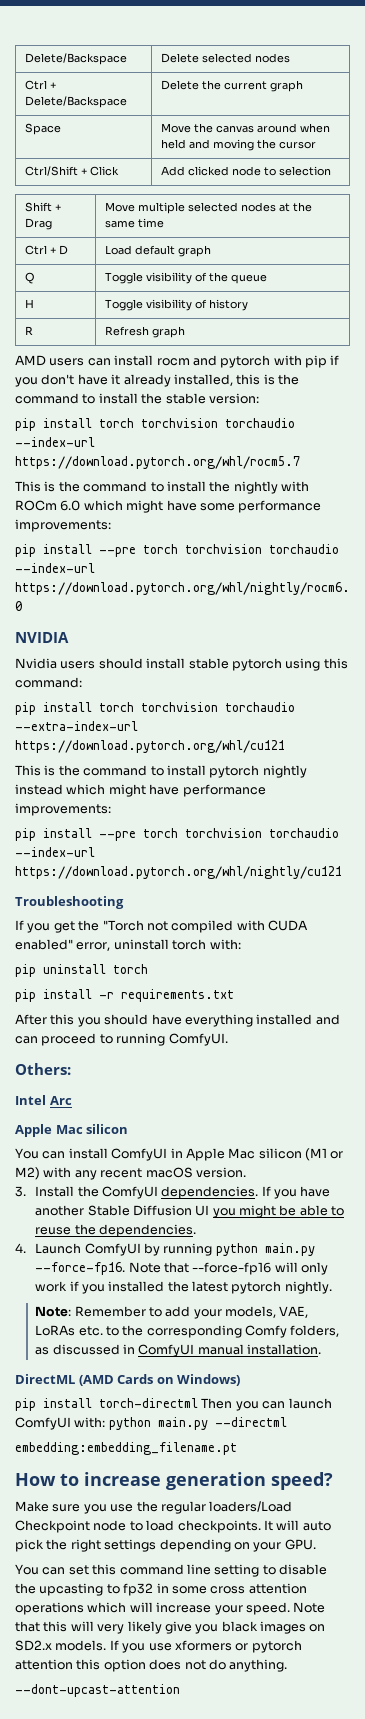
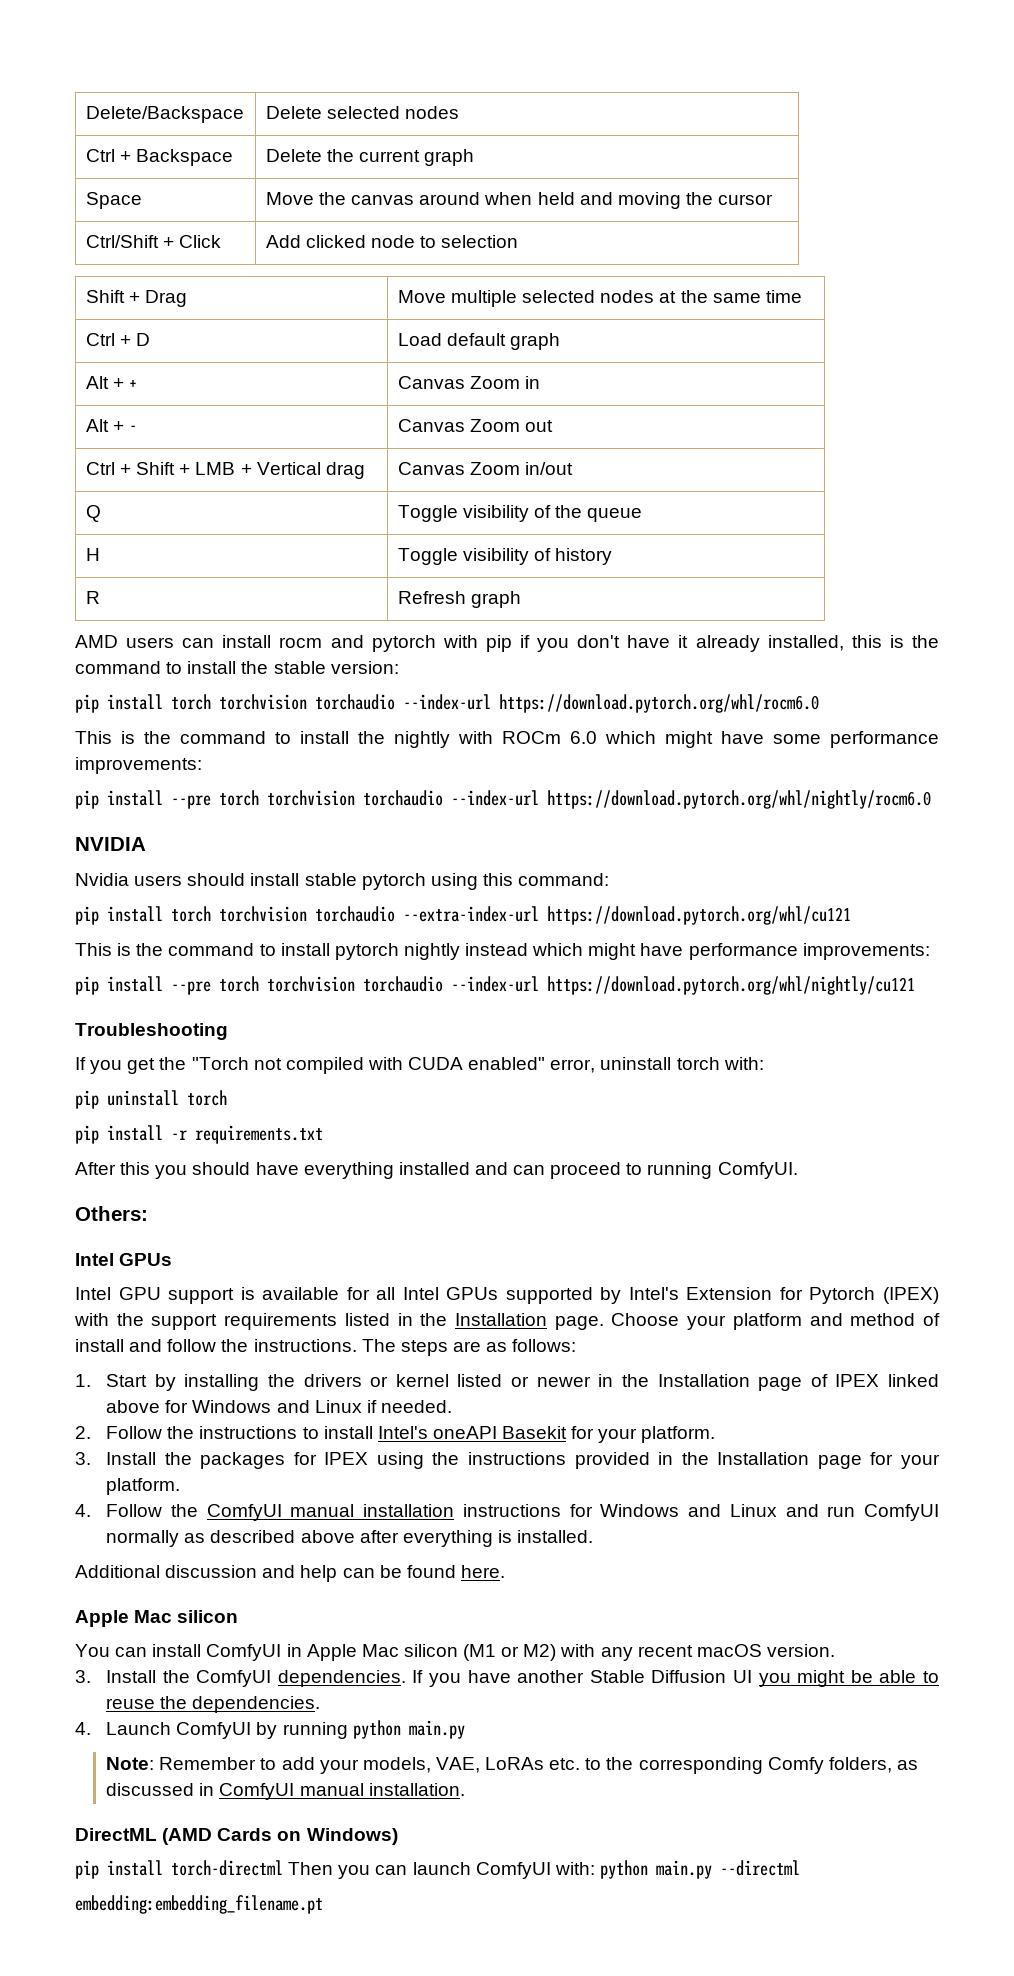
[24,96,127,108] Delete/Backspace -> [136,149,234,166] Backspace
(211, 251) none -> [85,376,138,389] [397,376,541,389] [85,419,138,432] [397,419,554,432] [85,462,365,479] [397,462,574,475] // Alt + + | Canvas Zoom in // Alt + - | Canvas Zoom out // Ctrl + Shift + LMB + Vertical drag | Canvas Zoom in/out
[15,456,300,469] https://download.pytorch.org/whl/rocm5.7 -> [499,694,819,713] https://download.pytorch.org/whl/rocm6.0
[49,1096,72,1105] Arc -> [119,1253,173,1266] [75,1287,939,1304] [74,1313,940,1330] [75,1339,577,1356] [75,1374,939,1391] [106,1400,452,1413] [75,1426,716,1443] [75,1452,940,1469] [106,1478,181,1495] [75,1504,939,1521] [106,1530,594,1547] [75,1565,505,1582] GPUs // Intel GPU support is available for all Intel GPUs supported by Intel's Extension for Pytorch (IPEX) with the support requirements listed in the Installation page. Choose your platform and method of install and follow the instructions. The steps are as follows: // 1. Start by installing the drivers or kernel listed or newer in the Installation page of IPEX linked above for Windows and Linux if needed. // 2. Follow the instructions to install Intel's oneAPI Basekit for your platform. // 3. Install the packages for IPEX using the instructions provided in the Installation page for your platform. // 4. Follow the ComfyUI manual installation instructions for Windows and Linux and run ComfyUI normally as described above after everything is installed. // Additional discussion and help can be found here.
[35,1262,329,1275] [35,1281,332,1294] --force-fp16. Note that --force-fp16 will only work if you installed the latest pytorch nightly. -> (465, 1729) none
[15,1472,333,1490] [15,1501,293,1514] [15,1520,331,1533] [15,1539,316,1552] [15,1564,327,1577] [15,1583,307,1596] [15,1602,326,1615] [15,1621,326,1634] [15,1640,302,1653] [15,1659,288,1672] [15,1684,180,1697] // How to increase generation speed? // Make sure you use the regular loaders/Load Checkpoint node to load checkpoints. It will auto pick the right settings depending on your GPU. // You can set this command line setting to disable the upcasting to fp32 in some cross attention operations which will increase your speed. Note that this will very likely give you black images on SD2.x models. If you use xformers or pytorch attention this option does not do anything. // --dont-upcast-attention -> (323, 1904) none

